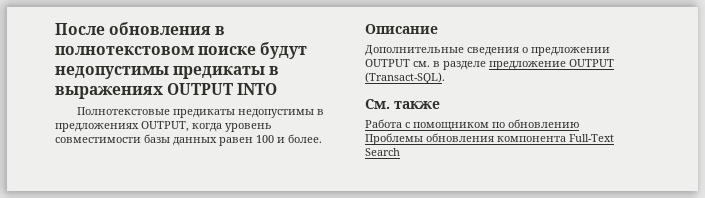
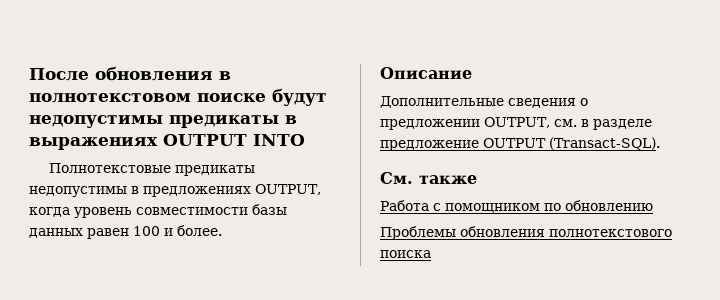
[365,59,410,67] OUTPUT -> [484,117,550,128] OUTPUT,
[497,134,614,142] [365,148,400,156] компонента Full-Text Search -> [549,229,672,237] [380,250,431,258] полнотекстового поиска

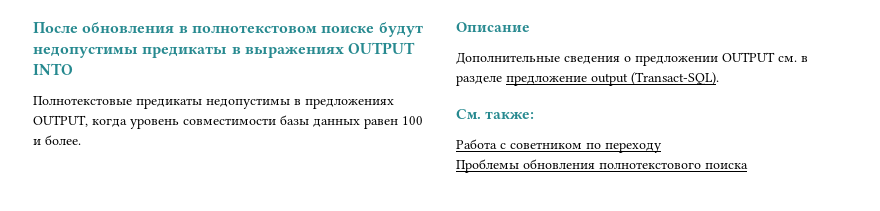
[484,117,550,128] OUTPUT, -> [722,52,775,62] OUTPUT
[483,138,546,148] OUTPUT -> [591,73,628,86] output
[419,175,477,184] также -> [485,111,535,119] также:
[445,200,653,213] помощником по обновлению -> [510,142,662,153] советником по переходу

